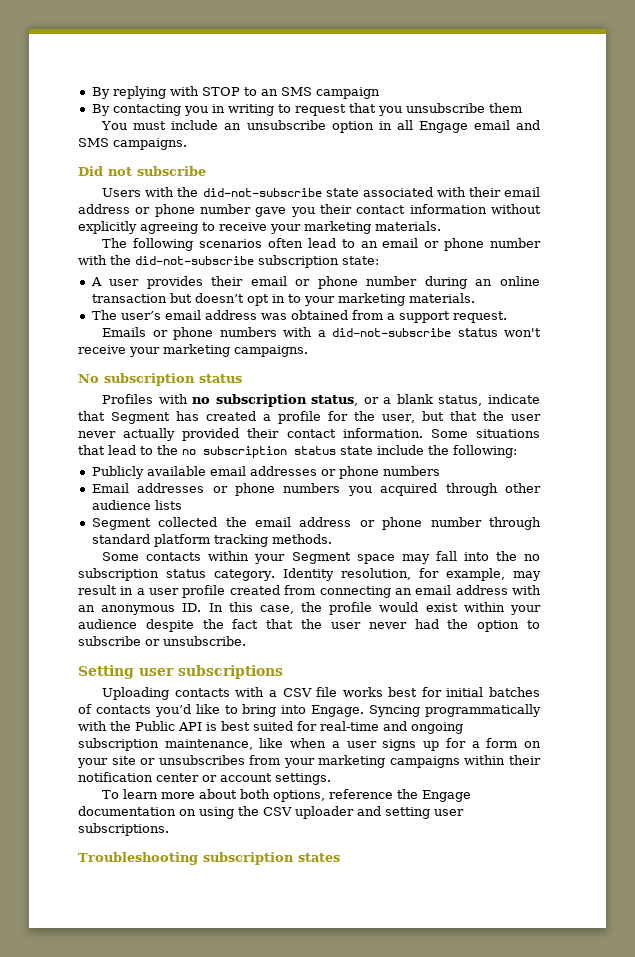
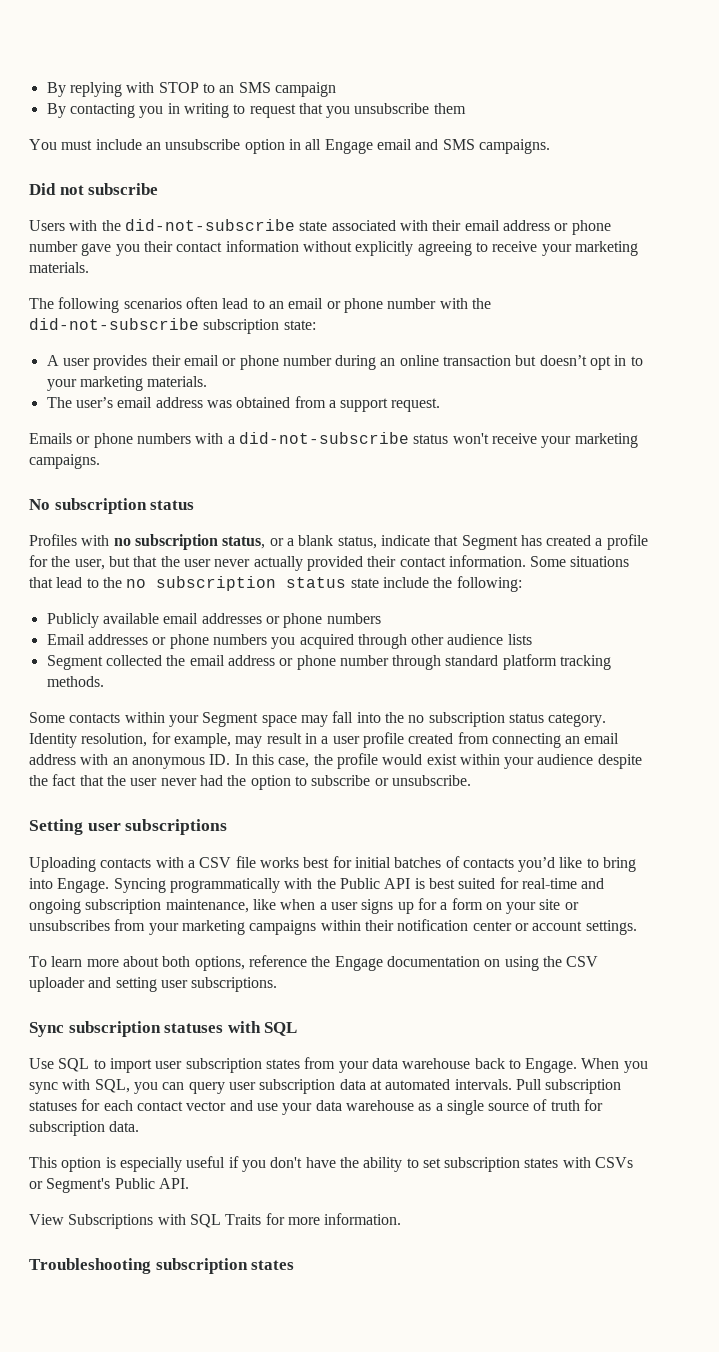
(169, 829) none -> [29,1021,298,1037] [29,1057,648,1073] [29,1079,622,1094] [29,1099,604,1115] [29,1121,140,1136] [29,1156,634,1172] [29,1178,189,1193] [29,1213,402,1229] // Sync subscription statuses with SQL // Use SQL to import user subscription states from your data warehouse back to Engage. When you sync with SQL, you can query user subscription data at automated intervals. Pull subscription statuses for each contact vector and use your data warehouse as a single source of truth for subscription data. // This option is especially useful if you don't have the ability to set subscription states with CSVs or Segment's Public API. // View Subscriptions with SQL Traits for more information.

